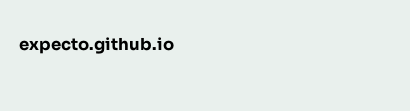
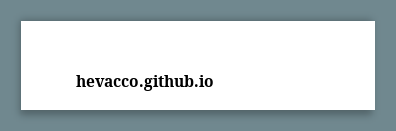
[19,37,174,54] expecto.github.io -> [76,75,214,91] hevacco.github.io

